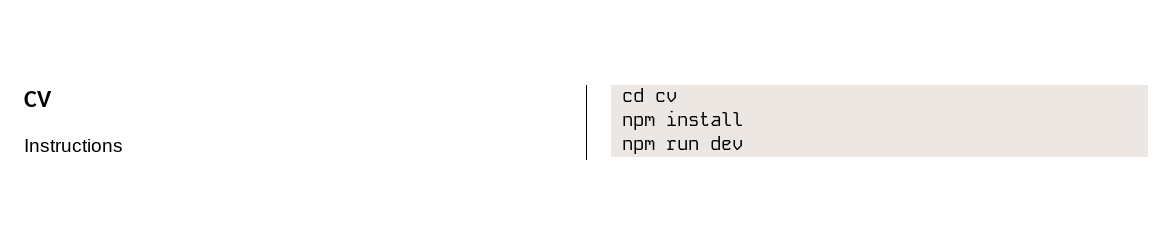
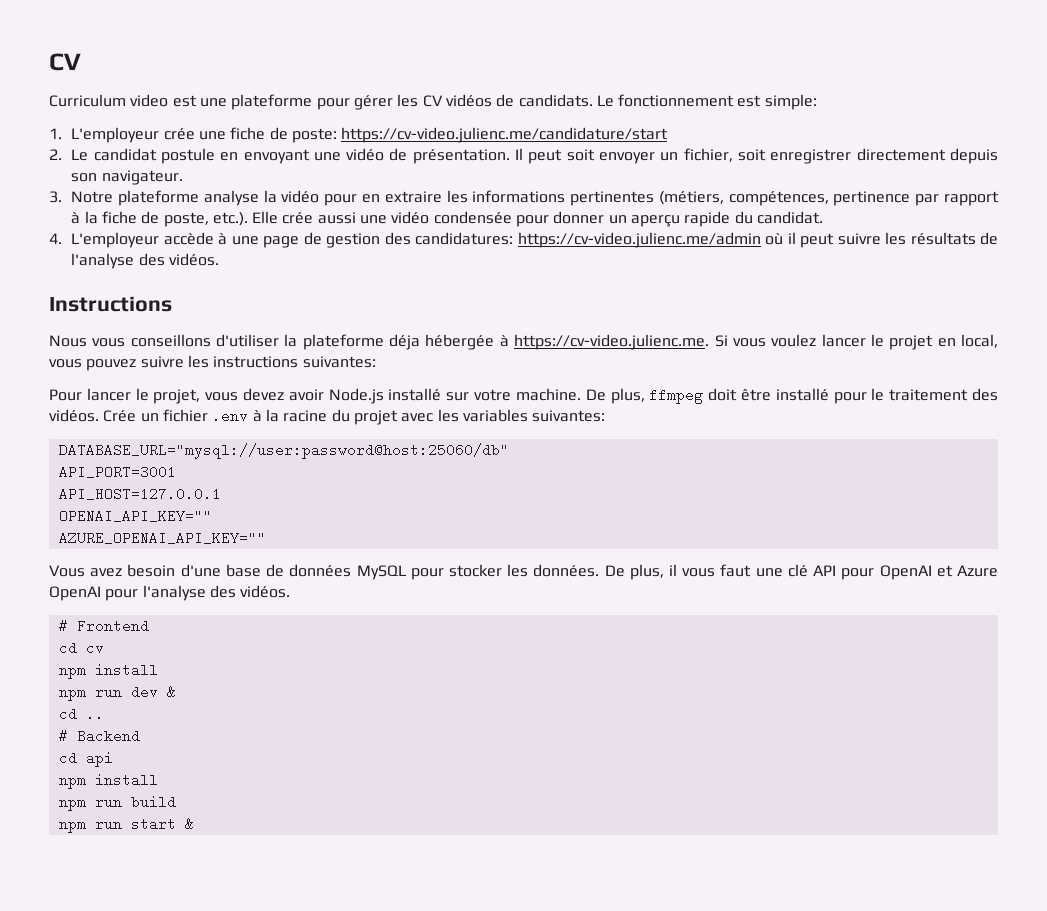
[24,139,123,152] Instructions -> [49,94,817,110] [49,127,669,143] [49,148,999,164] [71,170,183,185] [49,190,999,206] [71,211,823,227] [49,232,999,248] [71,253,219,269] [49,296,172,312] [49,334,999,350] [49,355,376,371] [49,388,999,404] [49,409,606,425] [58,443,509,459] [58,465,176,479] [58,487,221,501] [58,509,212,523] [58,531,266,545] [49,564,999,580] [49,585,291,601] [58,619,149,633] Curriculum video est une plateforme pour gérer les CV vidéos de candidats. Le fonctionnement est simple: // 1. L'employeur crée une fiche de poste: https://cv-video.julienc.me/candidature/start // 2. Le candidat postule en envoyant une vidéo de présentation. Il peut soit envoyer un fichier, soit enregistrer directement depuis son navigateur. // 3. Notre plateforme analyse la vidéo pour en extraire les informations pertinentes (métiers, compétences, pertinence par rapport à la fiche de poste, etc.). Elle crée aussi une vidéo condensée pour donner un aperçu rapide du candidat. // 4. L'employeur accède à une page de gestion des candidatures: https://cv-video.julienc.me/admin où il peut suivre les résultats de l'analyse des vidéos. // Instructions // Nous vous conseillons d'utiliser la plateforme déja hébergée à https://cv-video.julienc.me. Si vous voulez lancer le projet en local, vous pouvez suivre les instructions suivantes: // Pour lancer le projet, vous devez avoir Node.js installé sur votre machine. De plus, ffmpeg doit être installé pour le traitement des vidéos. Crée un fichier .env à la racine du projet avec les variables suivantes: // DATABASE_URL="mysql://user:password@host:25060/db" // API_PORT=3001 // API_HOST=127.0.0.1 // OPENAI_API_KEY="" // AZURE_OPENAI_API_KEY="" // Vous avez besoin d'une base de données MySQL pour stocker les données. De plus, il vous faut une clé API pour OpenAI et Azure OpenAI pour l'analyse des vidéos. // # Frontend
(744, 143) none -> [166,685,176,699] [58,707,104,721] [58,729,140,743] [58,751,113,767] [58,773,158,789] [58,795,176,811] [58,817,194,833] & // cd .. // # Backend // cd api // npm install // npm run build // npm run start &

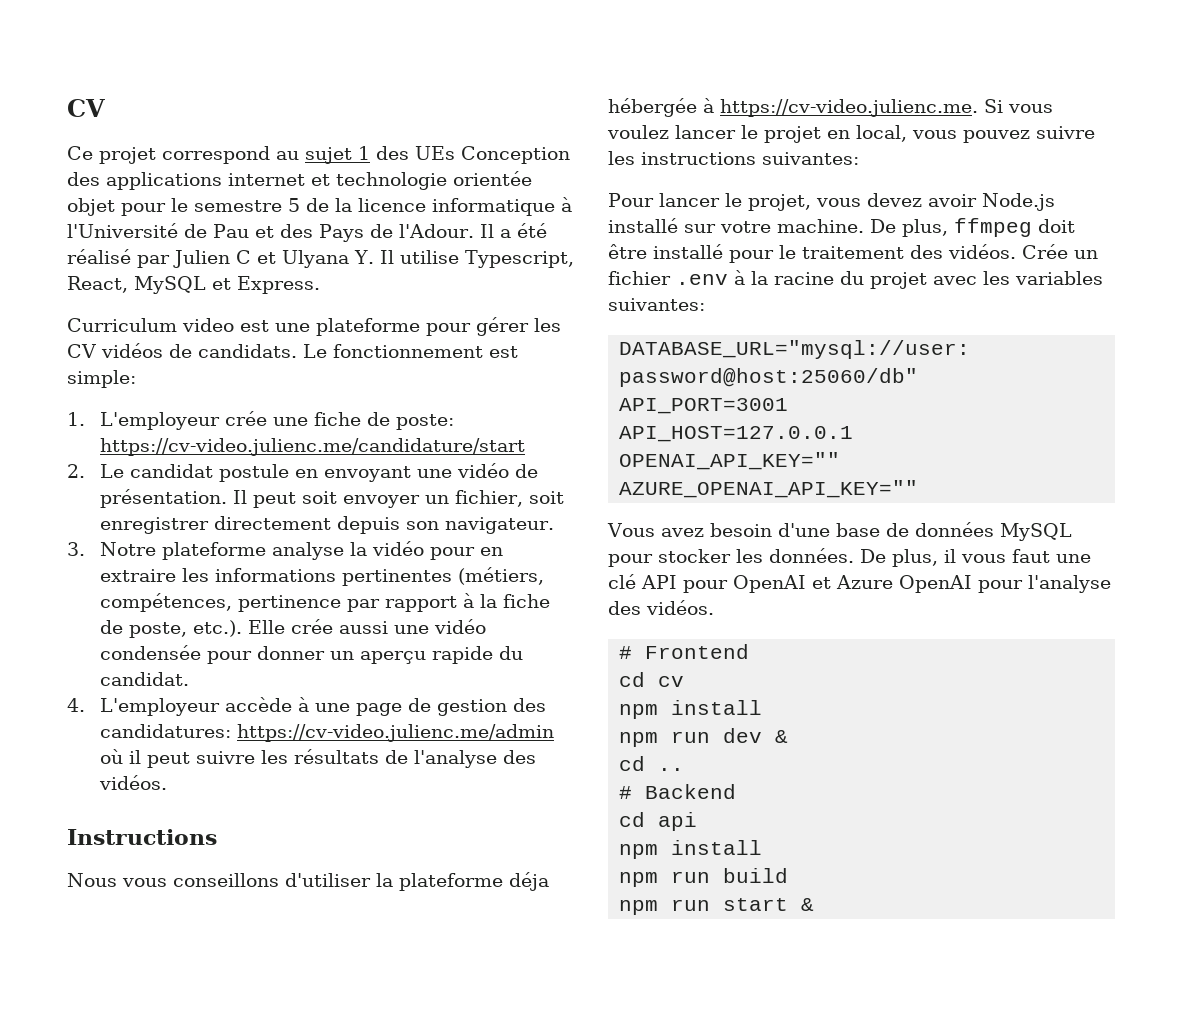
[49,53,81,71] CV -> [67,99,105,117] [67,146,570,164] [67,171,532,190] [67,197,572,216] [67,223,547,242] [67,249,574,268] [67,276,320,294] CV // Ce projet correspond au sujet 1 des UEs Conception des applications internet et technologie orientée objet pour le semestre 5 de la licence informatique à l'Université de Pau et des Pays de l'Adour. Il a été réalisé par Julien C et Ulyana Y. Il utilise Typescript, React, MySQL et Express.

